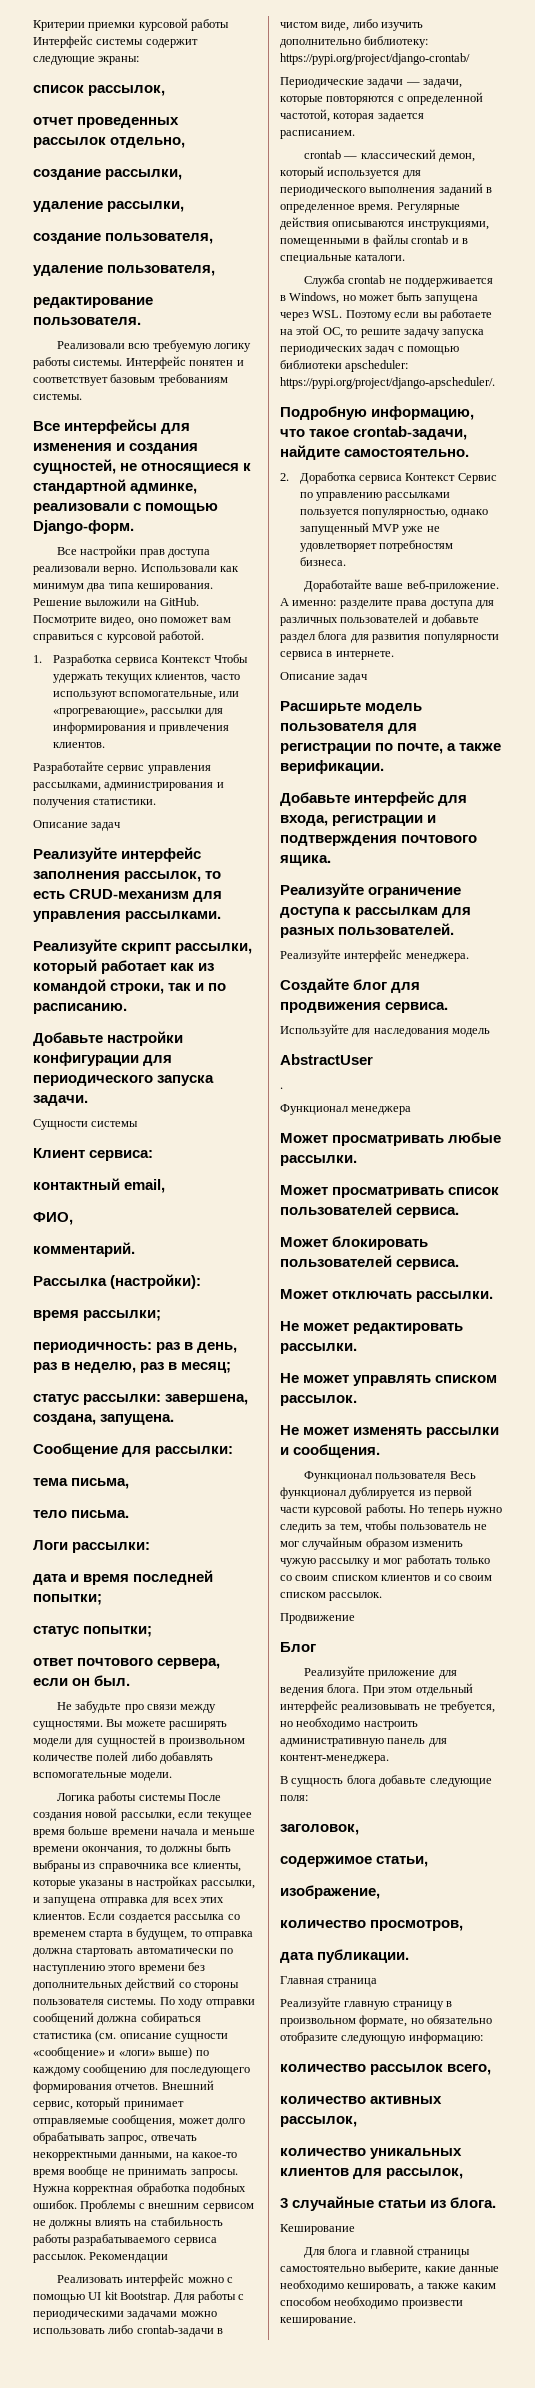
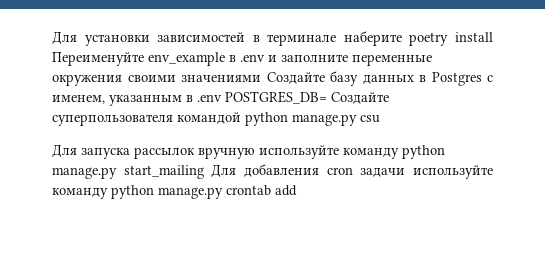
[33,18,230,31] [33,35,198,48] [33,56,140,65] [33,85,166,96] [33,117,180,128] [33,137,186,148] [33,169,183,180] [33,201,185,212] [33,233,214,244] [33,265,216,276] [33,297,153,308] [33,317,141,325] [56,340,251,352] [33,356,244,369] [33,374,228,386] [33,394,82,400] [33,419,191,434] [33,443,199,454] [33,459,252,474] [33,479,198,494] [33,503,219,514] [33,520,134,534] [56,545,210,558] [33,564,240,575] [33,583,214,592] [33,597,200,606] [33,615,231,626] [33,630,205,643] [33,654,248,666] [52,674,240,683] [52,691,240,700] [52,708,224,717] [52,722,230,734] [52,742,105,748] [33,761,211,774] [33,782,224,791] [33,799,157,808] [33,820,121,831] [33,847,202,862] [33,871,222,882] [33,889,223,902] [33,911,222,922] [33,939,253,954] [33,959,215,974] [33,979,227,994] [33,1003,127,1014] [33,1031,184,1046] [33,1052,173,1066] [33,1075,215,1086] [33,1095,88,1106] [33,1119,139,1130] [33,1148,154,1161] [33,1178,166,1193] [33,1212,73,1225] [33,1242,135,1257] [33,1274,202,1289] [33,1310,162,1321] [33,1342,238,1353] [33,1362,232,1373] [33,1394,249,1405] [33,1414,175,1425] [33,1443,234,1457] [33,1478,130,1489] [33,1510,130,1518] [33,1540,151,1553] [33,1570,214,1585] [33,1594,102,1605] [33,1626,153,1637] [33,1658,221,1669] [33,1675,131,1686] [56,1701,217,1713] [33,1719,228,1730] [33,1734,245,1747] [33,1751,214,1764] [33,1772,173,1781] [56,1792,221,1804] [33,1808,252,1821] [33,1826,255,1838] [33,1843,231,1855] [33,1860,241,1872] [33,1876,255,1889] [33,1897,224,1906] [33,1912,240,1923] [33,1928,253,1940] [33,1948,234,1957] [33,1962,206,1974] [33,1978,240,1991] [33,1997,255,2008] [33,2012,201,2025] [33,2030,229,2042] [33,2047,209,2059] [33,2064,251,2076] [33,2080,214,2093] [33,2097,184,2110] [33,2115,246,2127] [33,2132,197,2144] [33,2152,238,2161] [33,2166,238,2178] [33,2183,247,2195] [33,2200,254,2212] [33,2217,223,2229] [33,2234,217,2246] [33,2252,169,2263] [56,2273,233,2286] [33,2291,245,2303] [33,2311,217,2320] [33,2325,224,2337] [280,19,424,31] [280,36,429,48] [280,53,470,65] [280,77,463,88] [280,92,484,105] [280,109,424,122] [280,130,355,139] [303,149,475,162] [280,166,421,179] [280,183,493,196] [280,202,460,213] [280,217,489,230] [280,234,468,247] [280,255,406,264] [303,275,493,287] [280,292,478,304] [280,309,492,321] [280,325,485,338] [280,346,460,355] [280,360,409,372] [280,377,495,389] [280,406,475,420] [280,426,468,440] [280,445,470,460] [280,472,497,484] [299,492,451,501] [299,509,489,518] [299,522,440,535] [299,540,453,552] [299,557,346,566] [303,579,499,592] [280,598,494,609] [280,613,480,626] [280,631,499,643] [280,651,394,660] [280,672,368,683] [280,701,423,714] [280,723,418,734] [280,743,502,754] [280,760,384,774] [280,791,468,806] [280,815,437,826] [280,835,478,846] [280,855,331,866] [280,883,462,898] [280,907,472,918] [280,923,455,938] [280,949,469,962] [280,978,421,993] [280,1002,449,1013] [280,1024,491,1037] [280,1054,373,1065] [280,1087,283,1089] [280,1104,412,1115] [280,1132,502,1146] [280,1155,357,1166] [280,1185,500,1198] [280,1203,460,1218] [280,1236,429,1250] [280,1255,460,1270] [280,1289,494,1302] [280,1321,464,1334] [280,1343,357,1354] [280,1373,498,1386] [280,1395,357,1406] [280,1425,500,1438] [280,1444,381,1458] [303,1471,476,1482] [280,1486,473,1499] [280,1503,502,1516] [280,1521,487,1533] [280,1537,464,1550] [280,1555,490,1567] [280,1575,493,1581] [280,1592,383,1601] [280,1613,355,1624] [280,1642,316,1652] [303,1666,457,1679] [280,1683,473,1696] [280,1700,496,1713] [280,1718,418,1730] [280,1738,447,1747] [280,1755,389,1764] [280,1775,492,1787] [280,1795,308,1801] [280,1824,359,1835] [280,1856,429,1867] [280,1885,380,1899] [280,1920,464,1931] [280,1949,410,1963] [280,1976,378,1987] [280,1997,453,2010] [280,2015,493,2027] [280,2032,483,2044] [280,2064,492,2075] [280,2096,443,2104] [280,2116,357,2127] [280,2148,463,2159] [280,2168,464,2179] [280,2196,497,2211] [280,2224,355,2235] [303,2245,471,2258] [280,2263,500,2275] [280,2280,496,2292] [280,2297,463,2309] [280,2317,356,2326] Критерии приемки курсовой работы Интерфейс системы содержит следующие экраны: // список рассылок, // отчет проведенных рассылок отдельно, // создание рассылки, // удаление рассылки, // создание пользователя, // удаление пользователя, // редактирование пользователя. // Реализовали всю требуемую логику работы системы. Интерфейс понятен и соответствует базовым требованиям системы. // Все интерфейсы для изменения и создания сущностей, не относящиеся к стандартной админке, реализовали с помощью Django-форм. // Все настройки прав доступа реализовали верно. Использовали как минимум два типа кеширования. Решение выложили на GitHub. Посмотрите видео, оно поможет вам справиться с курсовой работой. // 1. Разработка сервиса Контекст Чтобы удержать текущих клиентов, часто используют вспомогательные, или «прогревающие», рассылки для информирования и привлечения клиентов. // Разработайте сервис управления рассылками, администрирования и получения статистики. // Описание задач // Реализуйте интерфейс заполнения рассылок, то есть CRUD-механизм для управления рассылками. // Реализуйте скрипт рассылки, который работает как из командой строки, так и по расписанию. // Добавьте настройки конфигурации для периодического запуска задачи. // Сущности системы // Клиент сервиса: // контактный email, // ФИО, // комментарий. // Рассылка (настройки): // время рассылки; // периодичность: раз в день, раз в неделю, раз в месяц; // статус рассылки: завершена, создана, запущена. // Сообщение для рассылки: // тема письма, // тело письма. // Логи рассылки: // дата и время последней попытки; // статус попытки; // ответ почтового сервера, если он был. // Не забудьте про связи между сущностями. Вы можете расширять модели для сущностей в произвольном количестве полей либо добавлять вспомогательные модели. // Логика работы системы После создания новой рассылки, если текущее время больше времени начала и меньше времени окончания, то должны быть выбраны из справочника все клиенты, которые указаны в настройках рассылки, и запущена отправка для всех этих клиентов. Если создается рассылка со временем старта в будущем, то отправка должна стартовать автоматически по наступлению этого времени без дополнительных действий со стороны пользователя системы. По ходу отправки сообщений должна собираться статистика (см. описание сущности «сообщение» и «логи» выше) по каждому сообщению для последующего формирования отчетов. Внешний сервис, который принимает отправляемые сообщения, может долго обрабатывать запрос, отвечать некорректными данными, на какое-то время вообще не принимать запросы. Нужна корректная обработка подобных ошибок. Проблемы с внешним сервисом не должны влиять на стабильность работы разрабатываемого сервиса рассылок. Рекомендации // Реализовать интерфейс можно с помощью UI kit Bootstrap. Для работы с периодическими задачами можно использовать либо crontab-задачи в чистом виде, либо изучить дополнительно библиотеку: https://pypi.org/project/django-crontab/ // Периодические задачи — задачи, которые повторяются с определенной частотой, которая задается расписанием. // crontab — классический демон, который используется для периодического выполнения заданий в определенное время. Регулярные действия описываются инструкциями, помещенными в файлы crontab и в специальные каталоги. // Служба crontab не поддерживается в Windows, но может быть запущена через WSL. Поэтому если вы работаете на этой ОС, то решите задачу запуска периодических задач с помощью библиотеки apscheduler: https://pypi.org/project/django-apscheduler/. // Подробную информацию, что такое crontab-задачи, найдите самостоятельно. // 2. Доработка сервиса Контекст Сервис по управлению рассылками пользуется популярностью, однако запущенный MVP уже не удовлетворяет потребностям бизнеса. // Доработайте ваше веб-приложение. А именно: разделите права доступа для различных пользователей и добавьте раздел блога для развития популярности сервиса в интернете. // Описание задач // Расширьте модель пользователя для регистрации по почте, а также верификации. // Добавьте интерфейс для входа, регистрации и подтверждения почтового ящика. // Реализуйте ограничение доступа к рассылкам для разных пользователей. // Реализуйте интерфейс менеджера. // Создайте блог для продвижения сервиса. // Используйте для наследования модель // AbstractUser // . // Функционал менеджера // Может просматривать любые рассылки. // Может просматривать список пользователей сервиса. // Может блокировать пользователей сервиса. // Может отключать рассылки. // Не может редактировать рассылки. // Не может управлять списком рассылок. // Не может изменять рассылки и сообщения. // Функционал пользователя Весь функционал дублируется из первой части курсовой работы. Но теперь нужно следить за тем, чтобы пользователь не мог случайным образом изменить чужую рассылку и мог работать только со своим списком клиентов и со своим списком рассылок. // Продвижение // Блог // Реализуйте приложение для ведения блога. При этом отдельный интерфейс реализовывать не требуется, но необходимо настроить административную панель для контент-менеджера. // В сущность блога добавьте следующие поля: // заголовок, // содержимое статьи, // изображение, // количество просмотров, // дата публикации. // Главная страница // Реализуйте главную страницу в произвольном формате, но обязательно отобразите следующую информацию: // количество рассылок всего, // количество активных рассылок, // количество уникальных клиентов для рассылок, // 3 случайные статьи из блога. // Кеширование // Для блога и главной страницы самостоятельно выберите, какие данные необходимо кешировать, а также каким способом необходимо произвести кеширование. -> [52,31,493,46] [52,52,432,66] [52,71,493,86] [52,91,389,106] [52,112,380,126] [52,144,445,159] [52,164,494,179] [52,185,297,199] Для установки зависимостей в терминале наберите poetry install Переименуйте env_example в .env и заполните переменные окружения своими значениями Создайте базу данных в Postgres с именем, указанным в .env POSTGRES_DB= Создайте суперпользователя командой python manage.py csu // Для запуска рассылок вручную используйте команду python manage.py start_mailing Для добавления cron задачи используйте команду python manage.py crontab add

